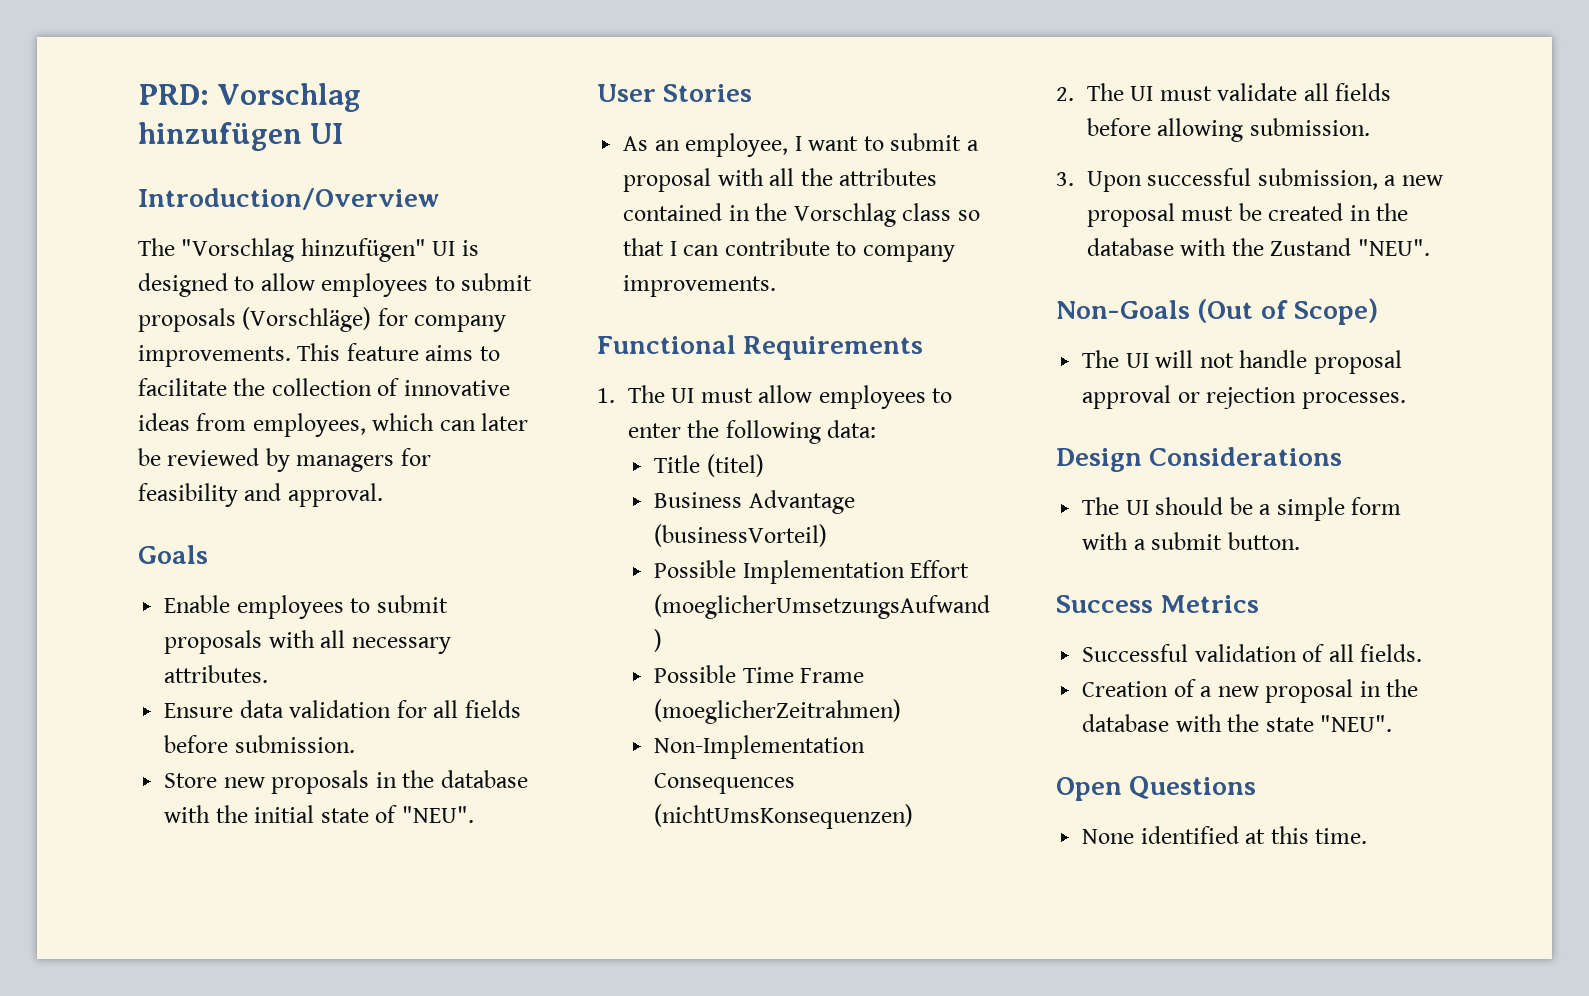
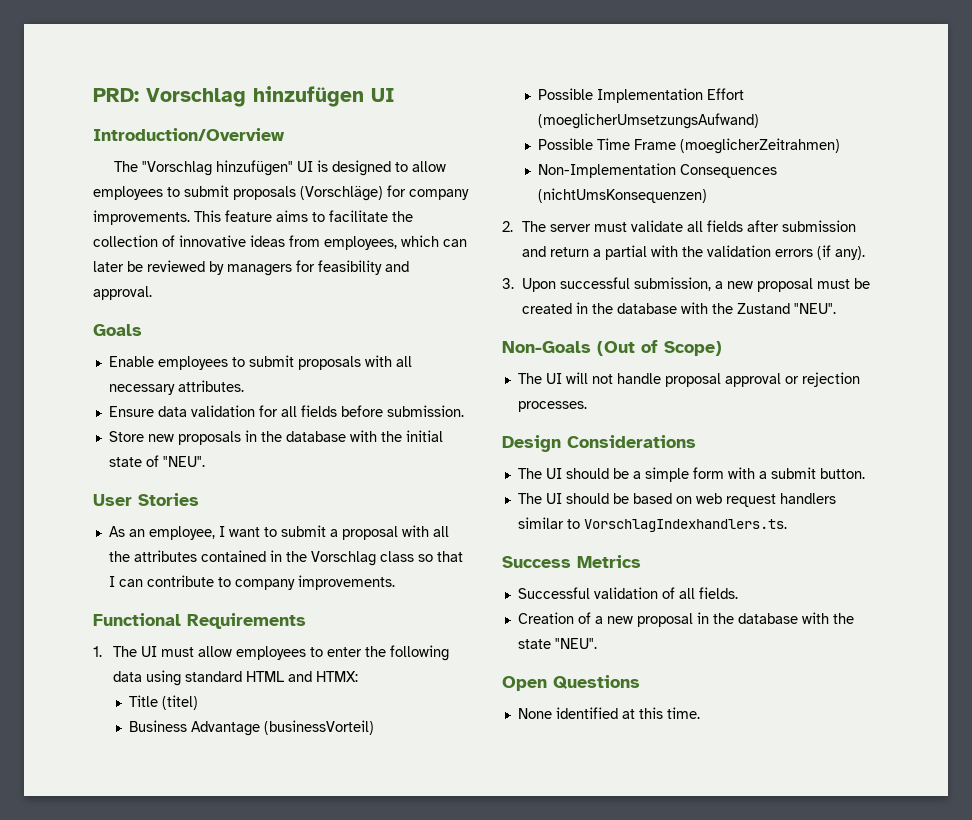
[827,420,877,438] data: -> [113,670,359,686] data using standard HTML and HTMX:
[1130,86,1154,101] UI -> [550,224,592,232] server
[1086,118,1370,142] before allowing submission. -> [747,220,857,232] [522,245,866,260] after submission and return a partial with the validation errors (if any).
(1300, 541) none -> [517,493,836,507] [517,517,787,532] // The UI should be based on web request handlers similar to VorschlagIndexhandlers.ts.

